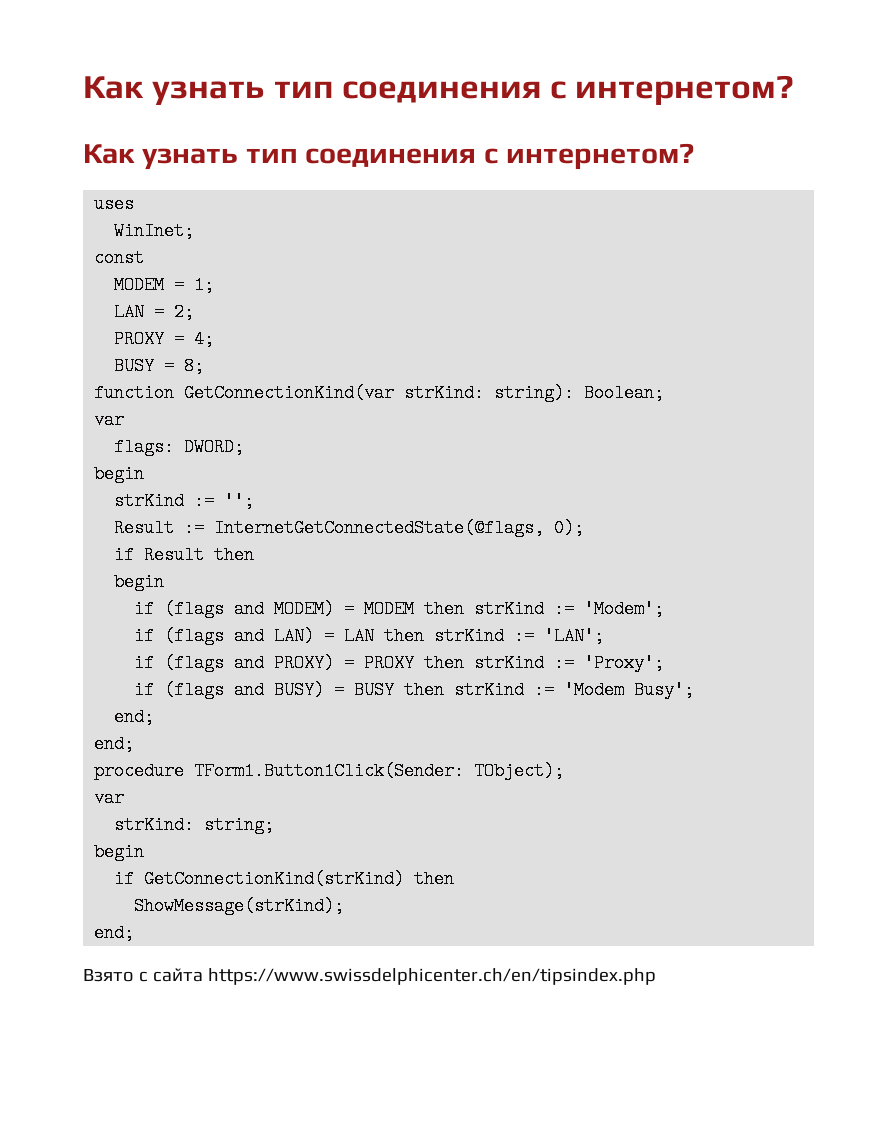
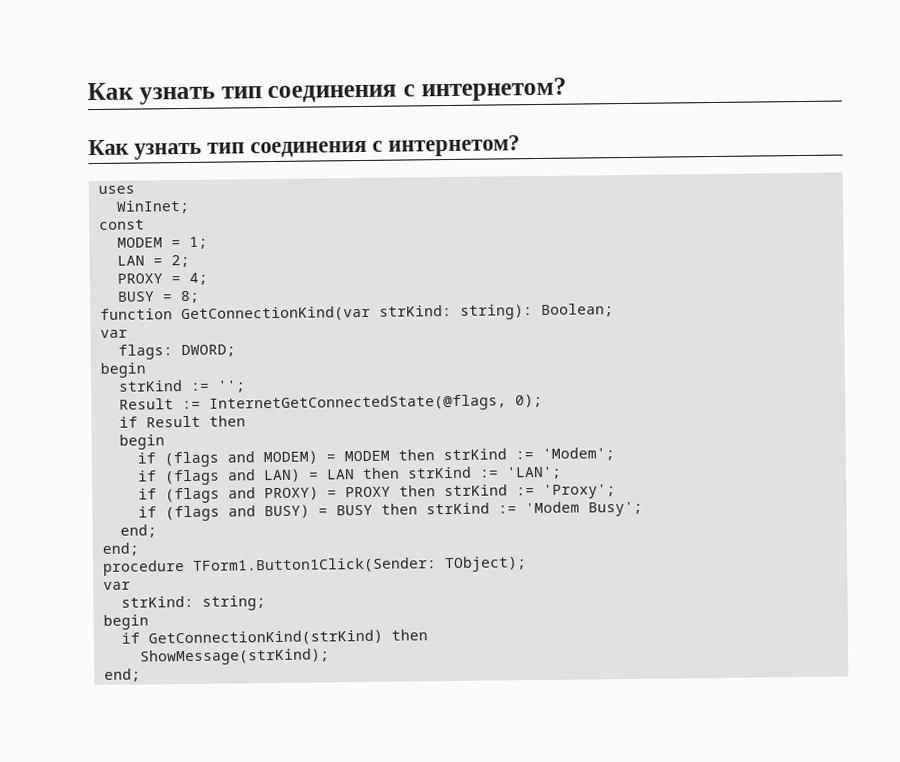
[83,968,656,985] // Взято с сайта https://www.swissdelphicenter.ch/en/tipsindex.php -> (141, 675) none

